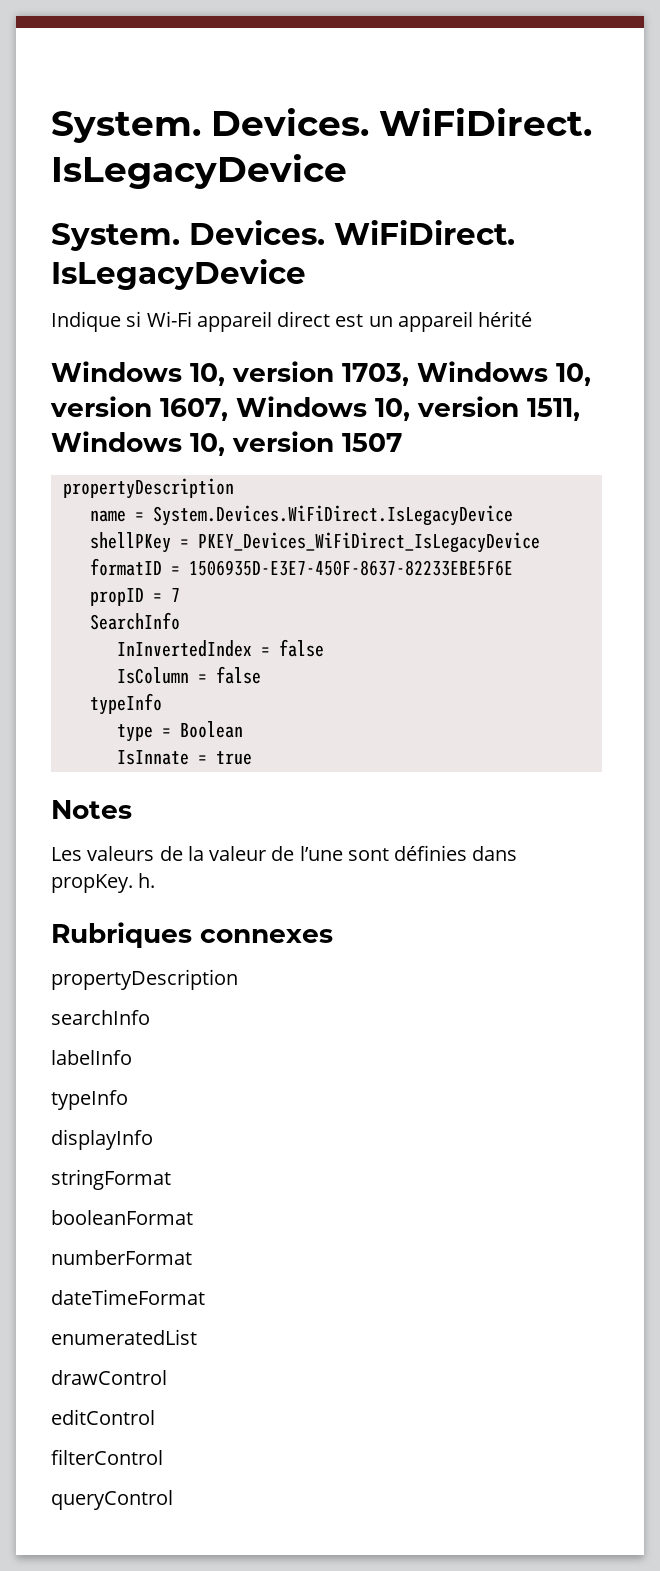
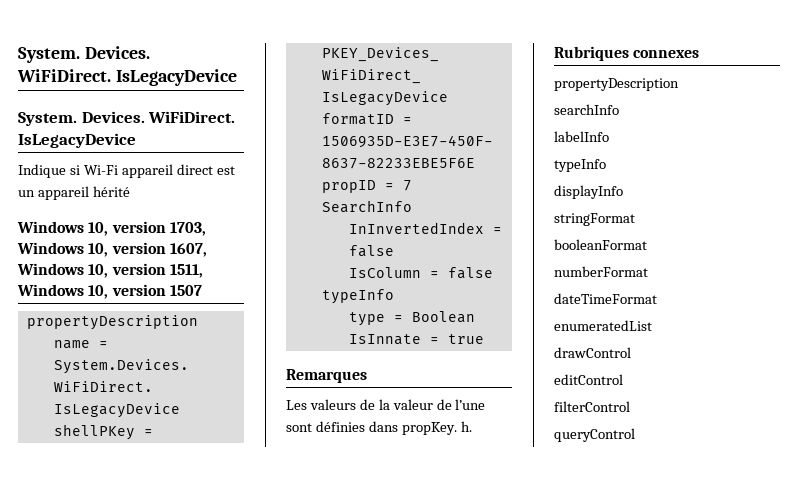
[51,800,132,819] Notes -> [286,369,367,383] Remarques

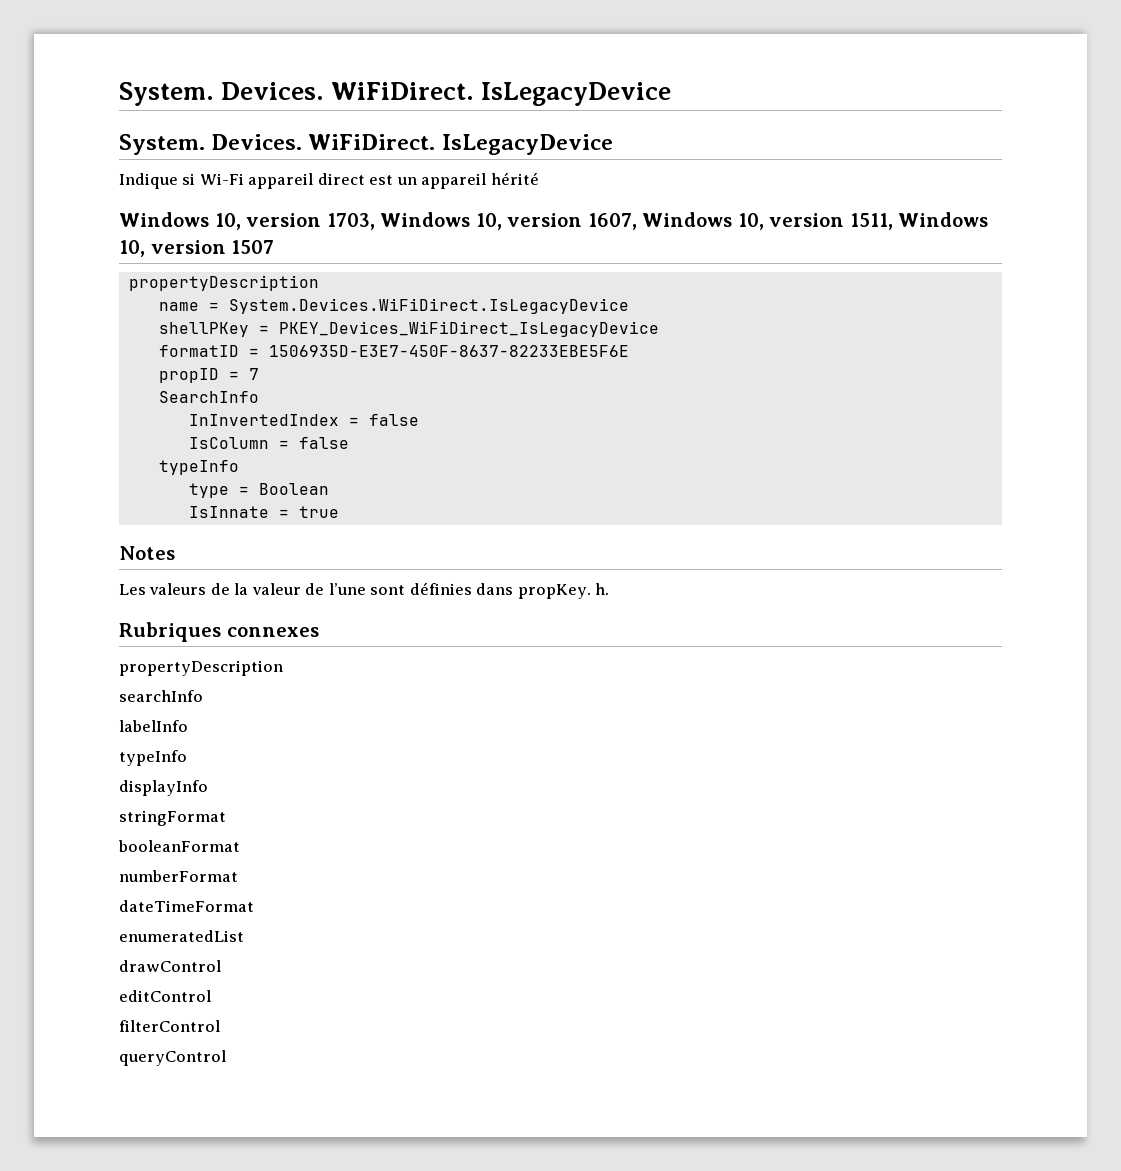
[286,369,367,383] Remarques -> [119,546,175,560] Notes

